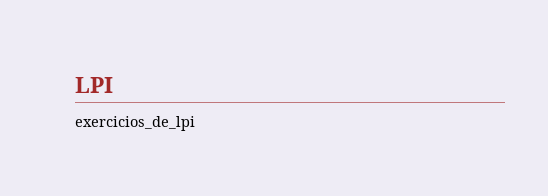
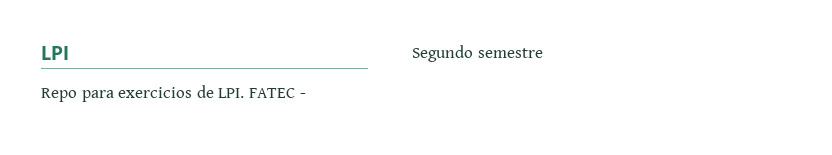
[75,116,195,131] exercicios_de_lpi -> [41,85,306,102] [412,45,543,62] Repo para exercicios de LPI. FATEC - Segundo semestre

